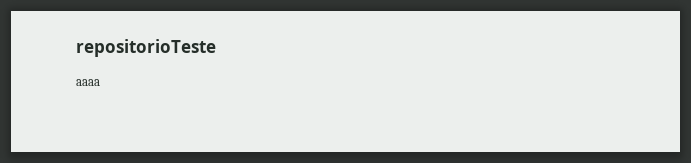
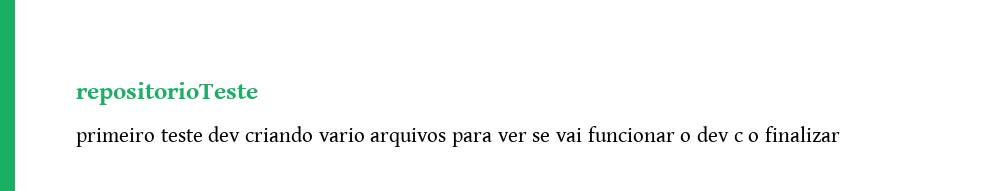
[76,79,100,86] aaaa -> [76,126,841,147] primeiro teste dev criando vario arquivos para ver se vai funcionar o dev c o finalizar

